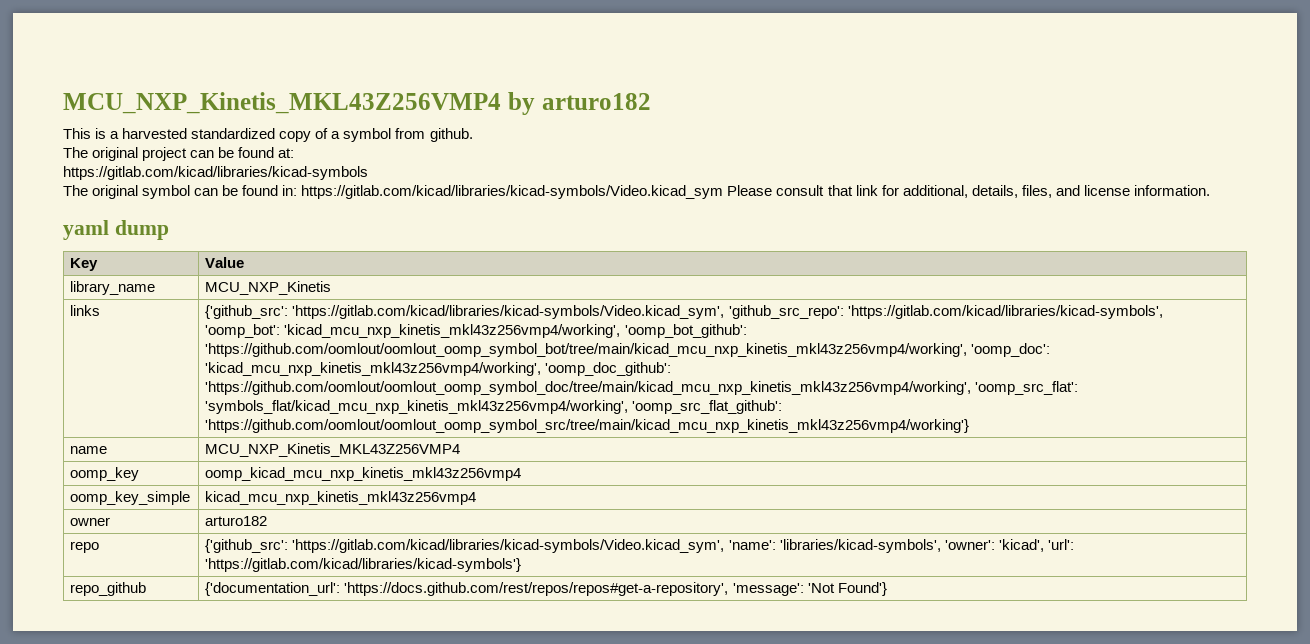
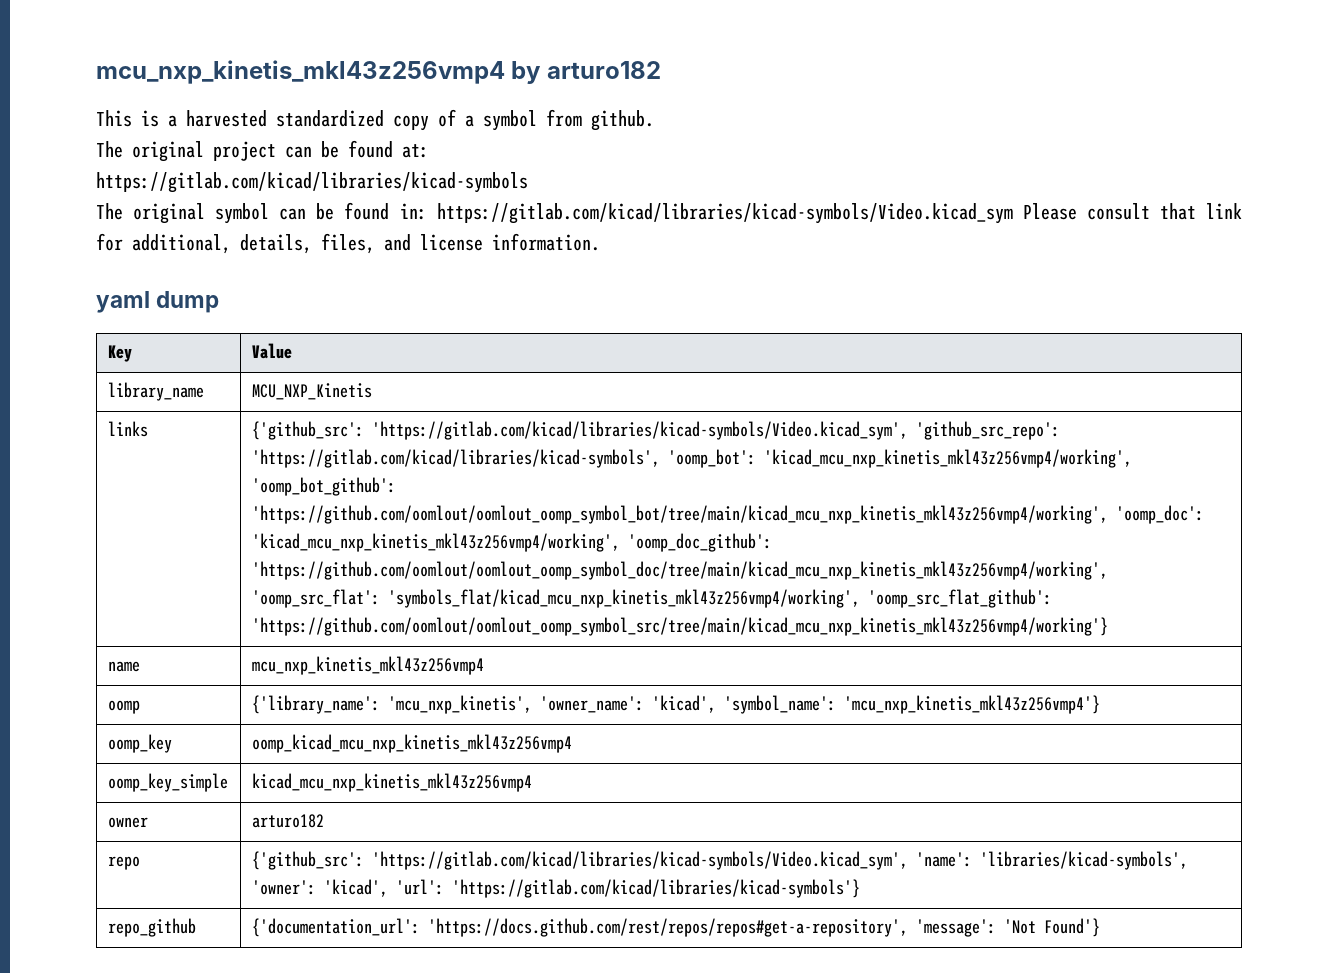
[63,92,501,114] MCU_NXP_Kinetis_MKL43Z256VMP4 -> [96,60,505,84] mcu_nxp_kinetis_mkl43z256vmp4
[205,443,461,457] MCU_NXP_Kinetis_MKL43Z256VMP4 -> [251,656,484,675] [107,700,140,714] [251,695,1100,714] mcu_nxp_kinetis_mkl43z256vmp4 // oomp | {'library_name': 'mcu_nxp_kinetis', 'owner_name': 'kicad', 'symbol_name': 'mcu_nxp_kinetis_mkl43z256vmp4'}

